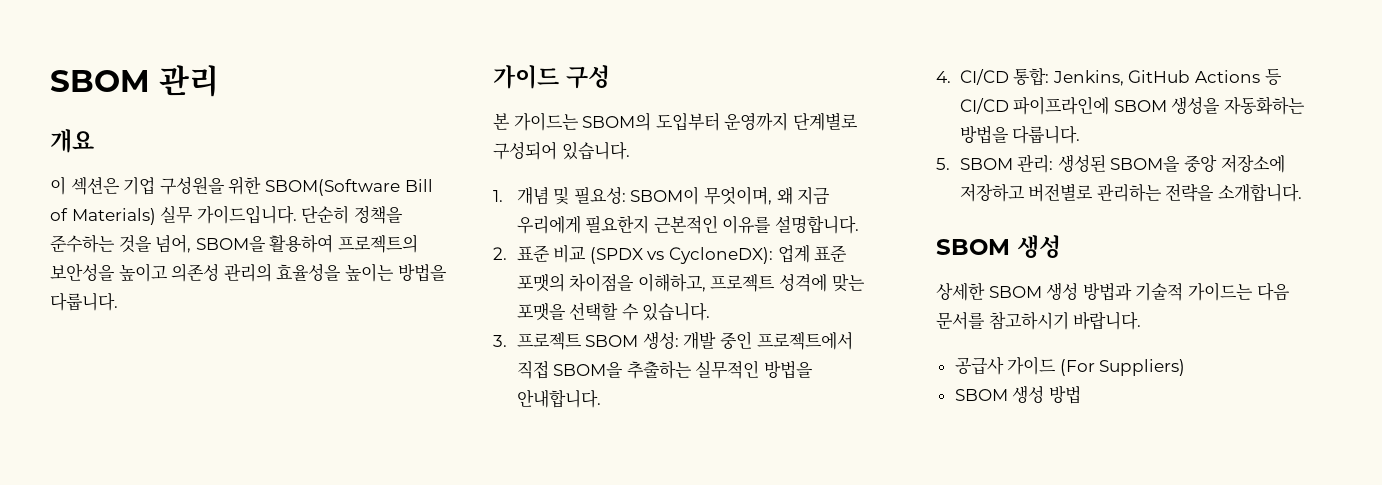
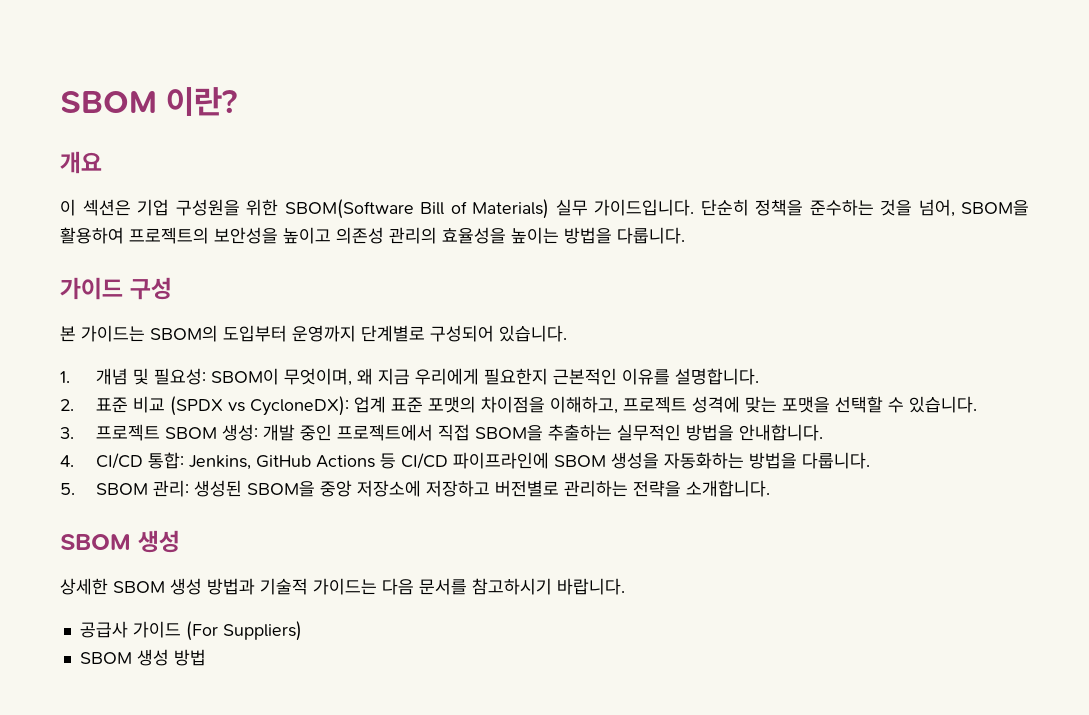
[50,65,219,97] SBOM 관리 -> [60,87,237,116] SBOM 이란?

